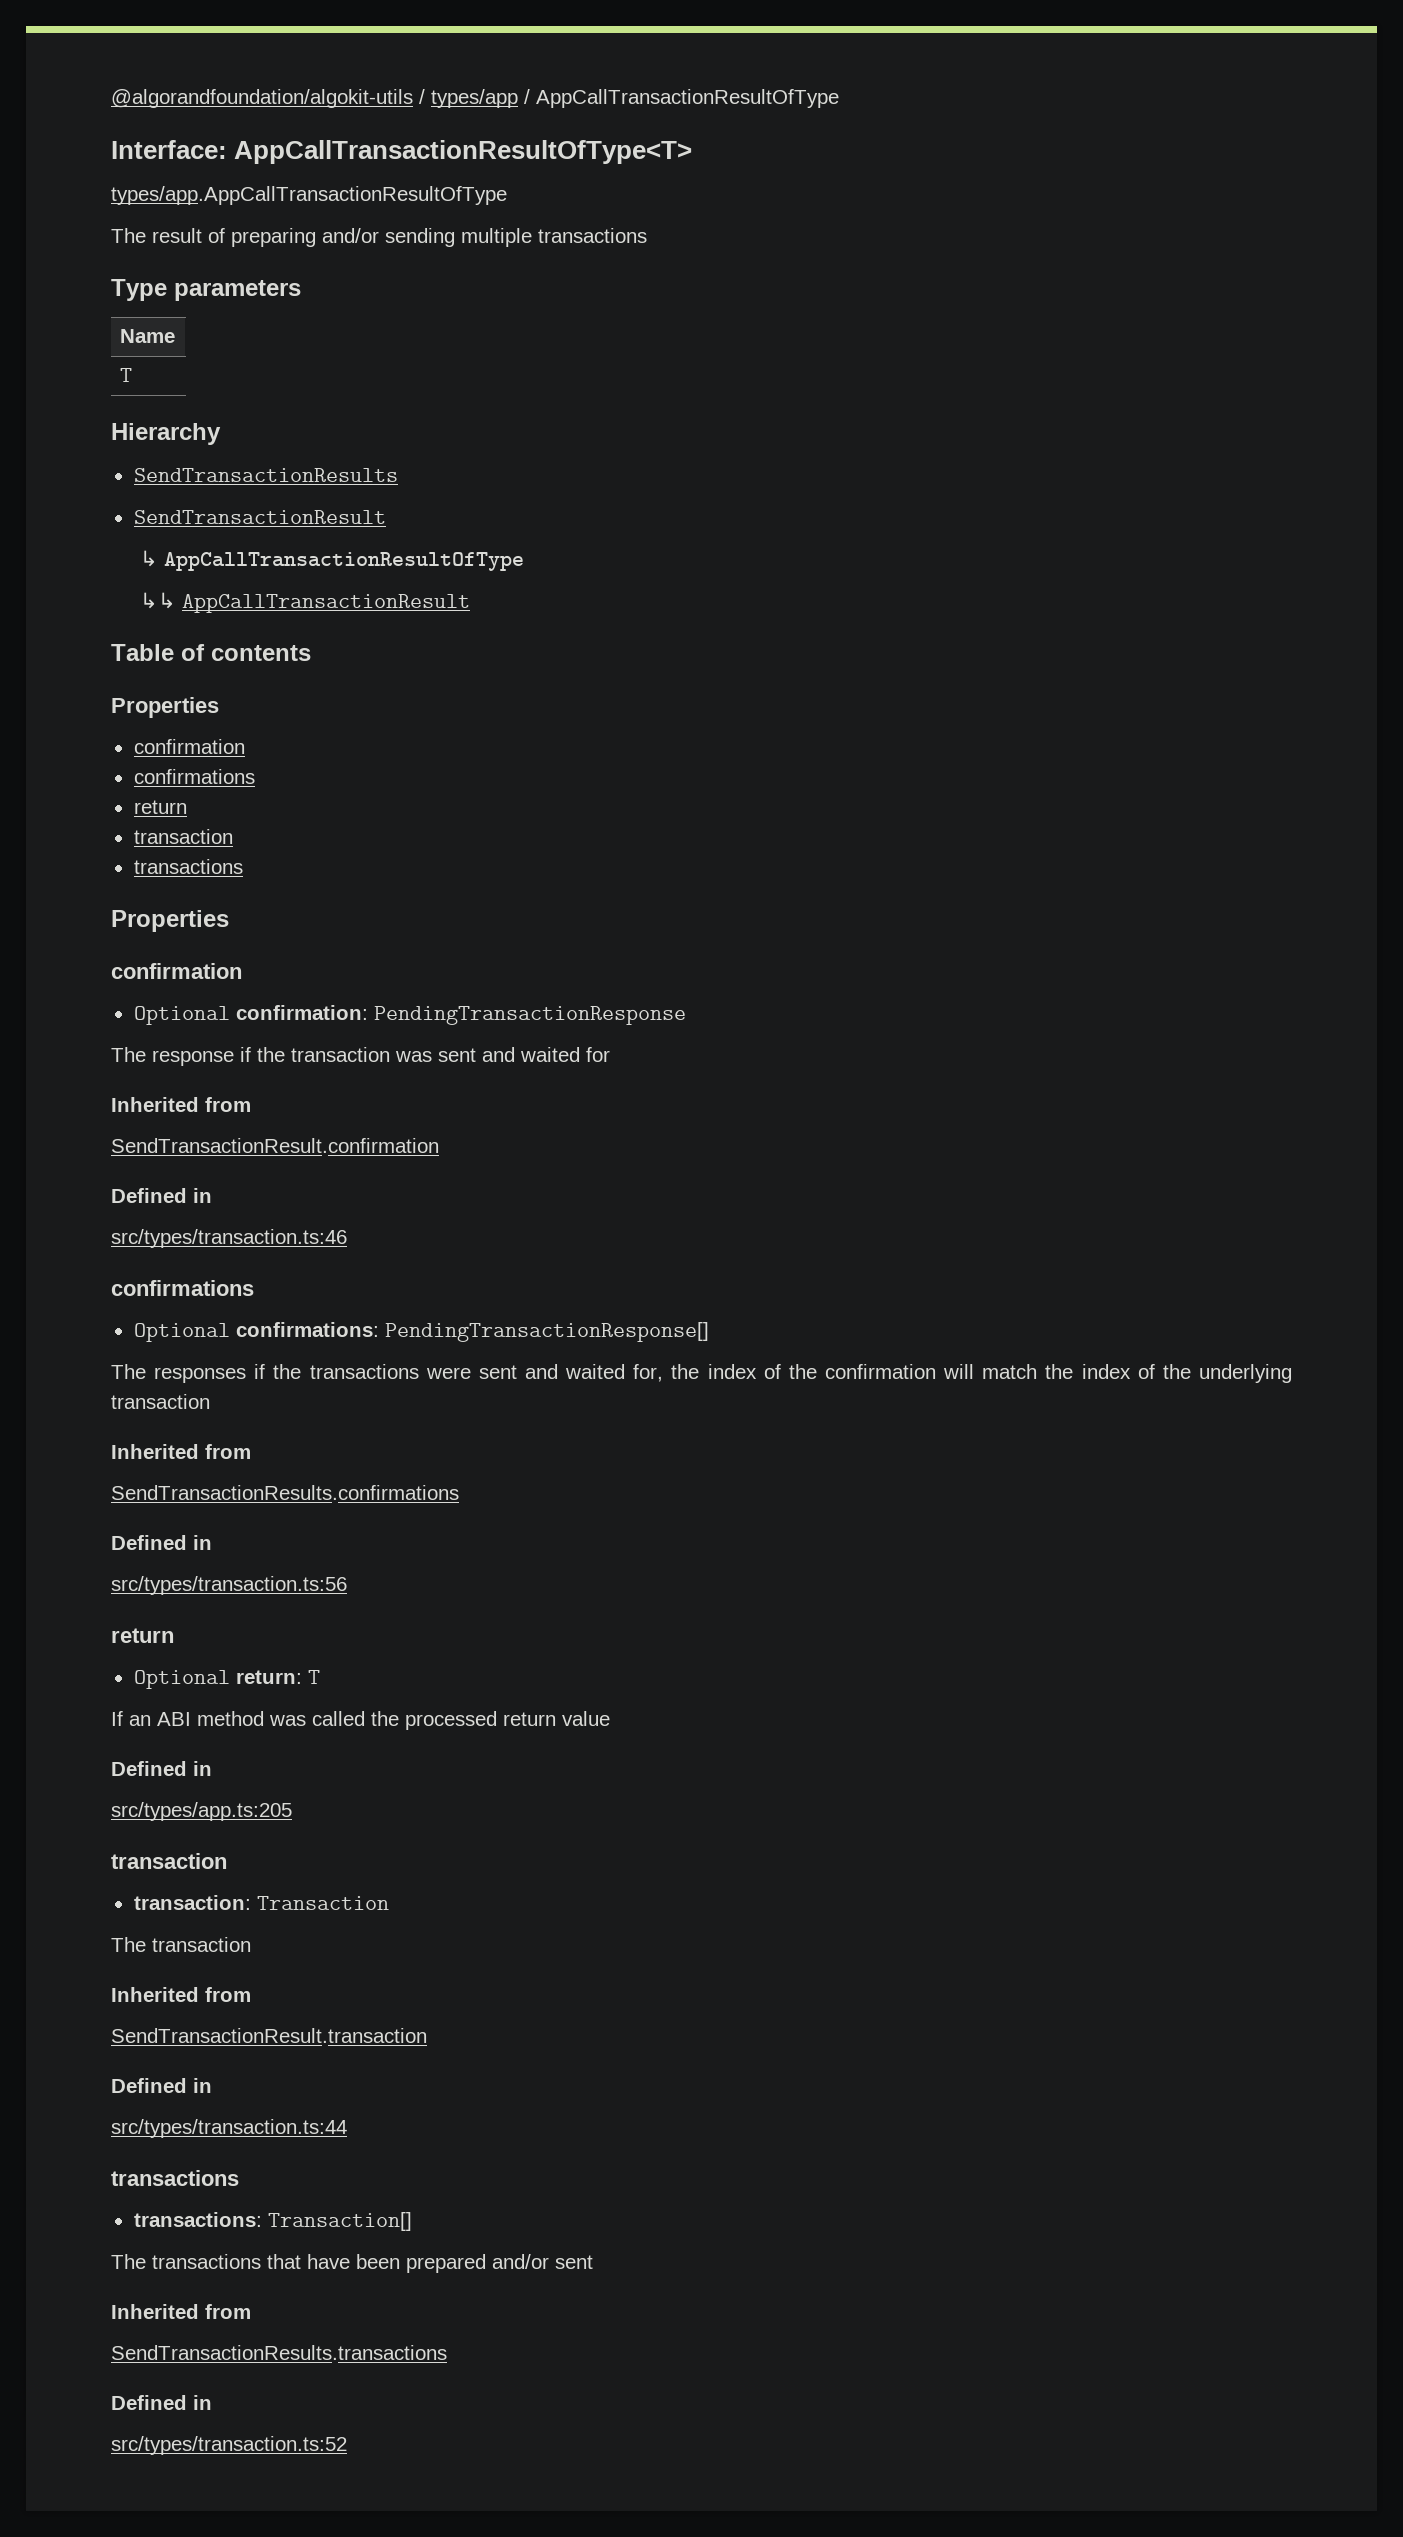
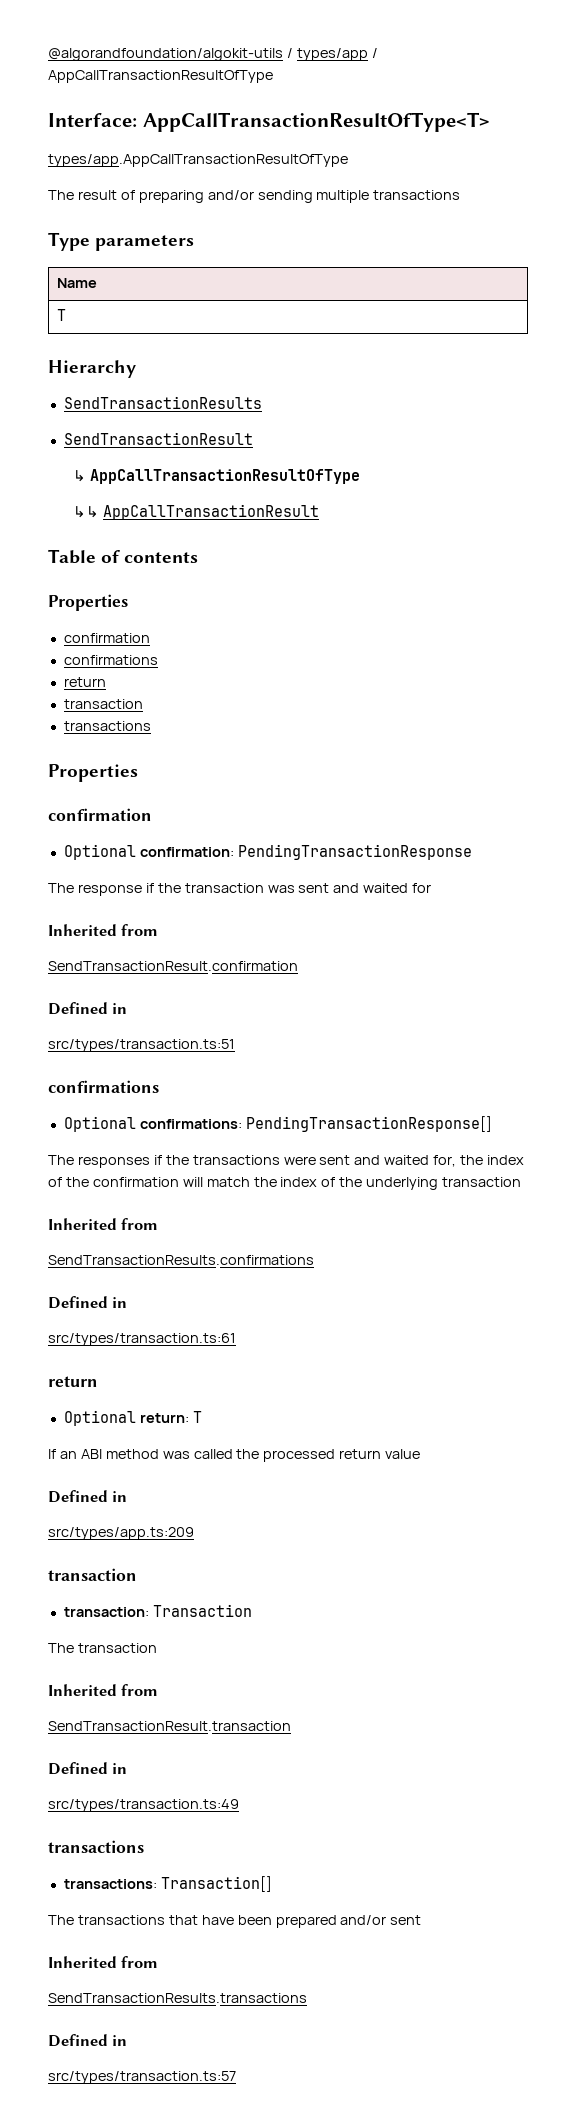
[111,1229,347,1248] src/types/transaction.ts:46 -> [48,1039,235,1052] src/types/transaction.ts:51
[111,1576,347,1595] src/types/transaction.ts:56 -> [48,1333,236,1346] src/types/transaction.ts:61
[111,1802,292,1821] src/types/app.ts:205 -> [48,1527,194,1540] src/types/app.ts:209
[111,2119,347,2138] src/types/transaction.ts:44 -> [48,1799,239,1812] src/types/transaction.ts:49
[111,2436,347,2455] src/types/transaction.ts:52 -> [48,2071,236,2084] src/types/transaction.ts:57

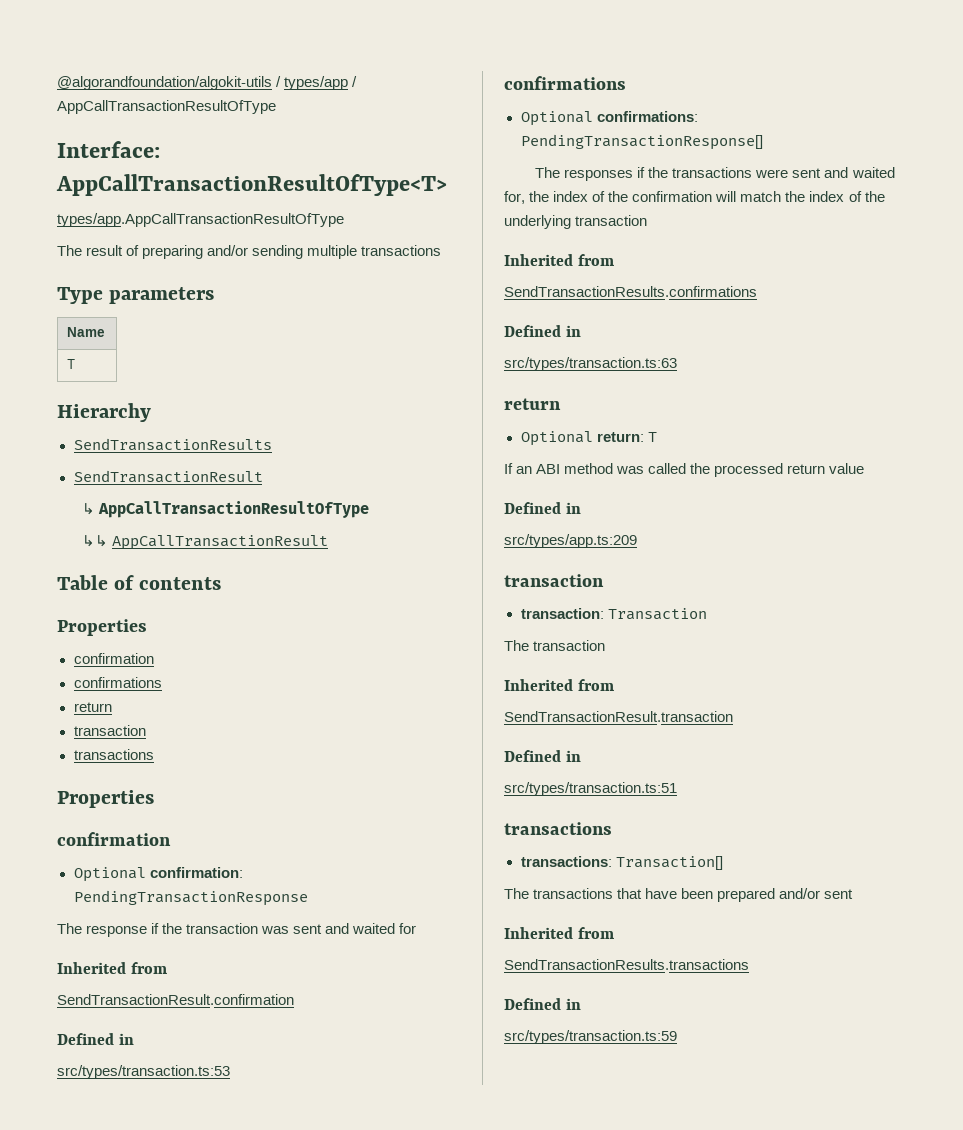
[48,1039,235,1052] src/types/transaction.ts:51 -> [57,1065,230,1079] src/types/transaction.ts:53
[48,1333,236,1346] src/types/transaction.ts:61 -> [504,357,677,371] src/types/transaction.ts:63
[48,1799,239,1812] src/types/transaction.ts:49 -> [504,782,677,796] src/types/transaction.ts:51
[48,2071,236,2084] src/types/transaction.ts:57 -> [504,1030,677,1044] src/types/transaction.ts:59

